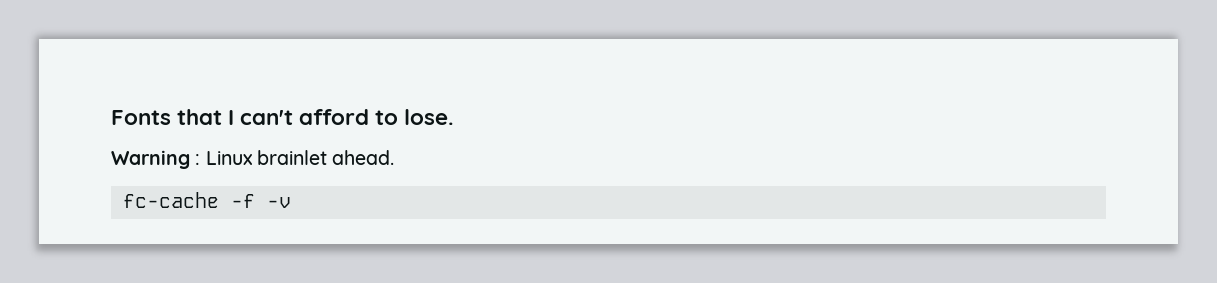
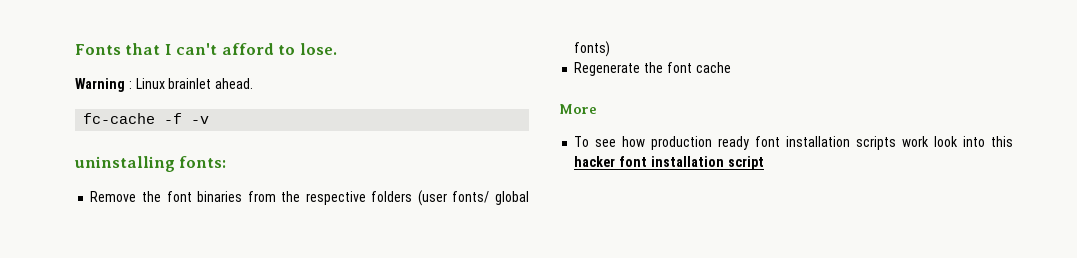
(291, 202) none -> [74,156,227,172] [90,190,529,206] [574,41,611,57] [574,62,731,76] [559,104,597,114] [574,136,1013,150] [574,156,764,170] // uninstalling fonts: // Remove the font binaries from the respective folders (user fonts/ global fonts) // Regenerate the font cache // More // To see how production ready font installation scripts work look into this hacker font installation script

